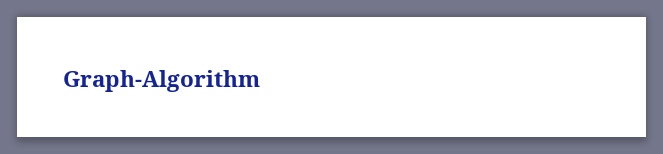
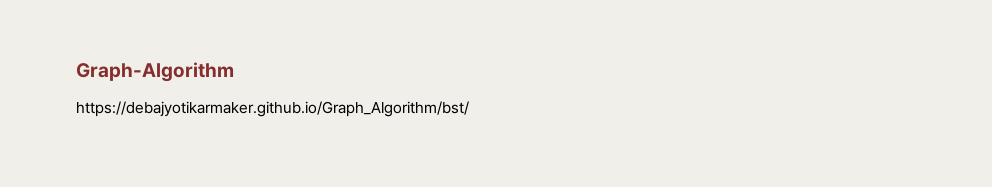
(260, 81) none -> [76,101,469,117] // https://debajyotikarmaker.github.io/Graph_Algorithm/bst/

